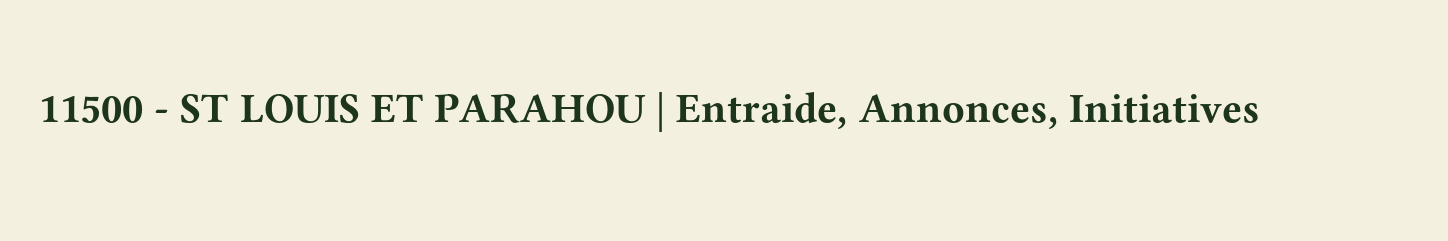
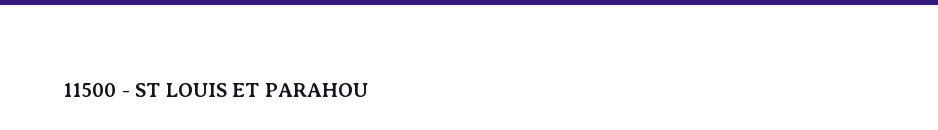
[656,92,1260,132] | Entraide, Annonces, Initiatives -> (368, 90) none

